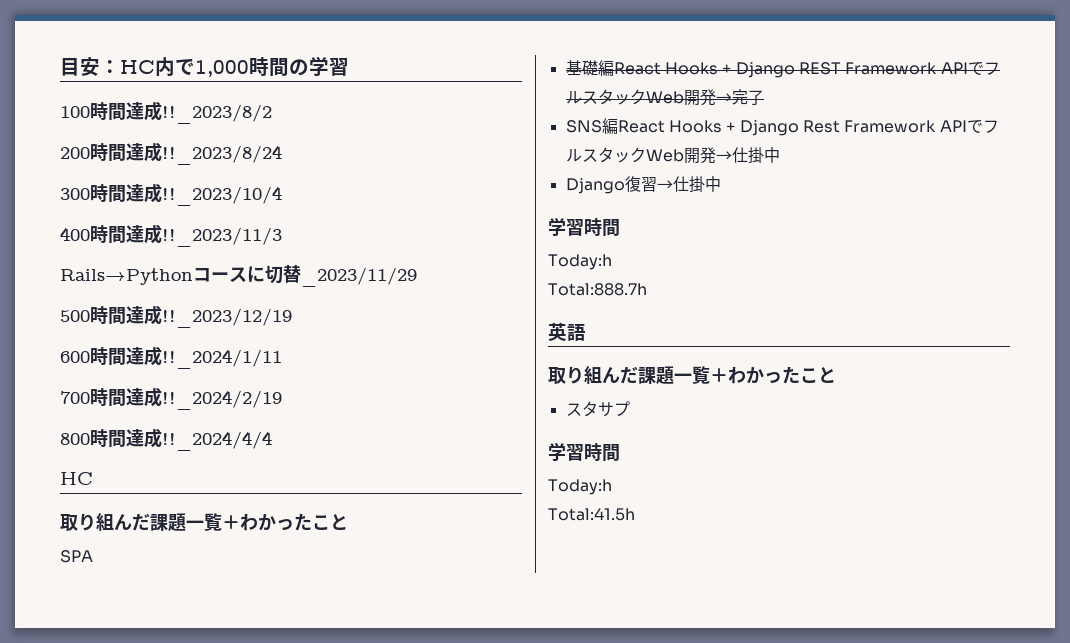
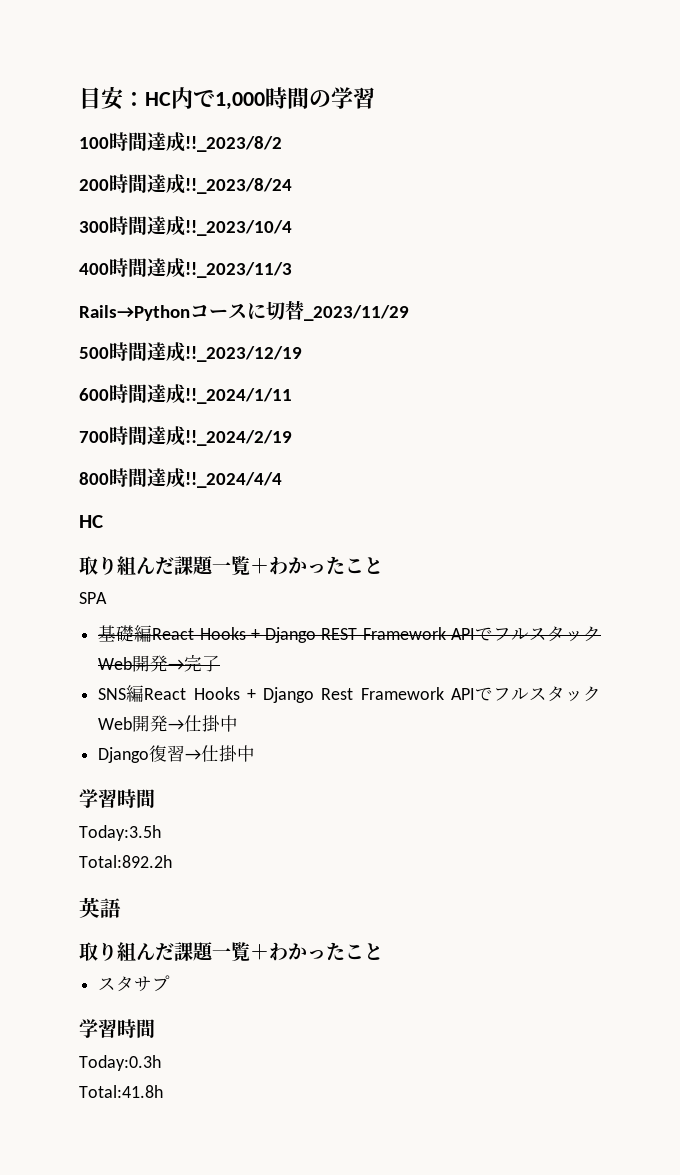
[548,254,612,270] [548,283,647,296] Today:h // Total:888.7h -> [79,825,161,841] [79,855,172,868] Today:3.5h // Total:892.2h
[548,479,612,495] [548,508,635,521] Today:h // Total:41.5h -> [79,1055,161,1071] [79,1085,163,1098] Today:0.3h // Total:41.8h

